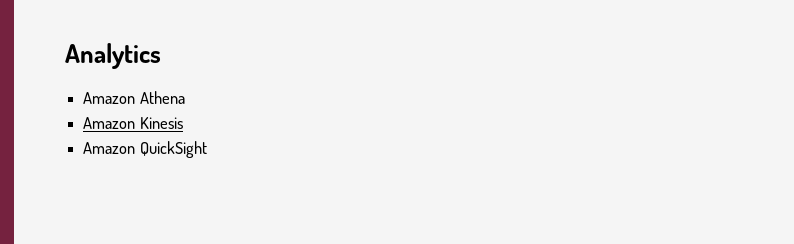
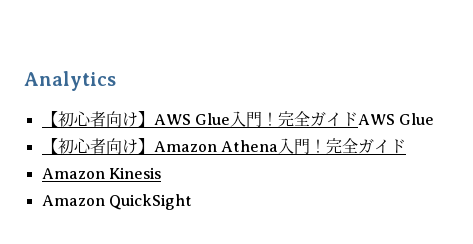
[83,91,185,104] Amazon Athena -> [41,111,435,127] [41,138,406,154] 【初心者向け】AWS Glue入門！完全ガイドAWS Glue // 【初心者向け】Amazon Athena入門！完全ガイド

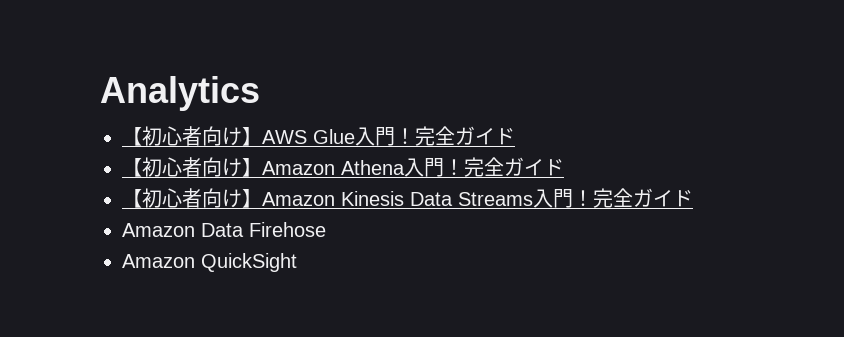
[357,113,435,125] AWS Glue -> (515, 136) none
(406, 146) none -> [122,188,262,208] 【初心者向け】
(161, 173) none -> [410,188,693,208] [122,222,326,237] Data Streams入門！完全ガイド // Amazon Data Firehose

